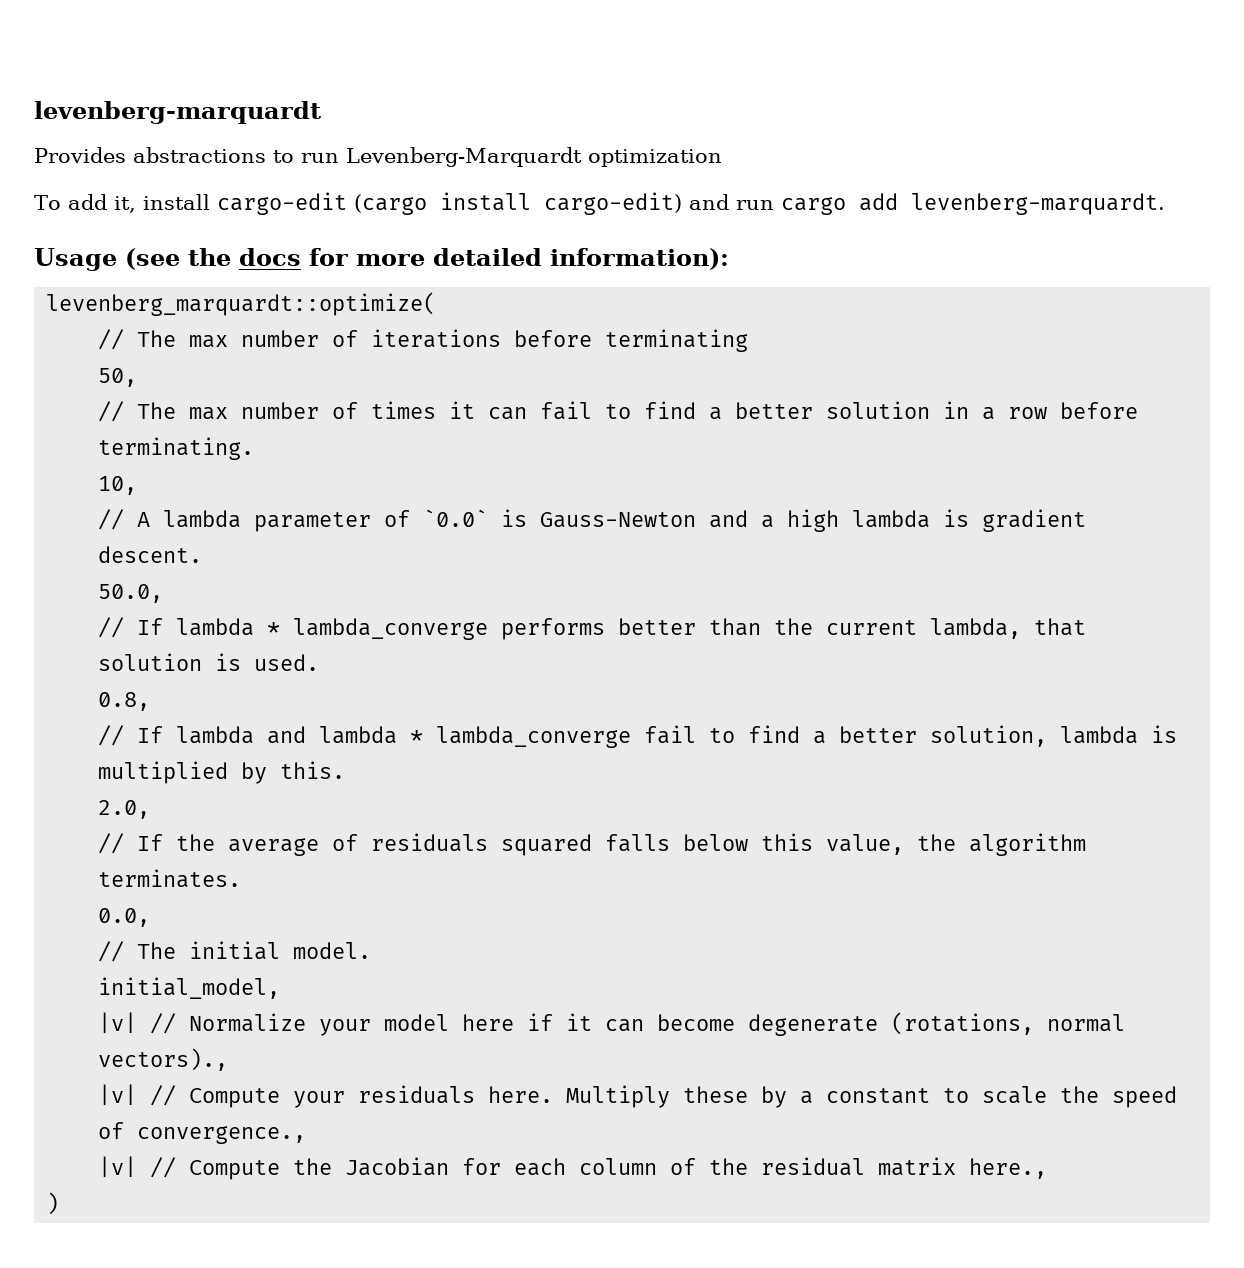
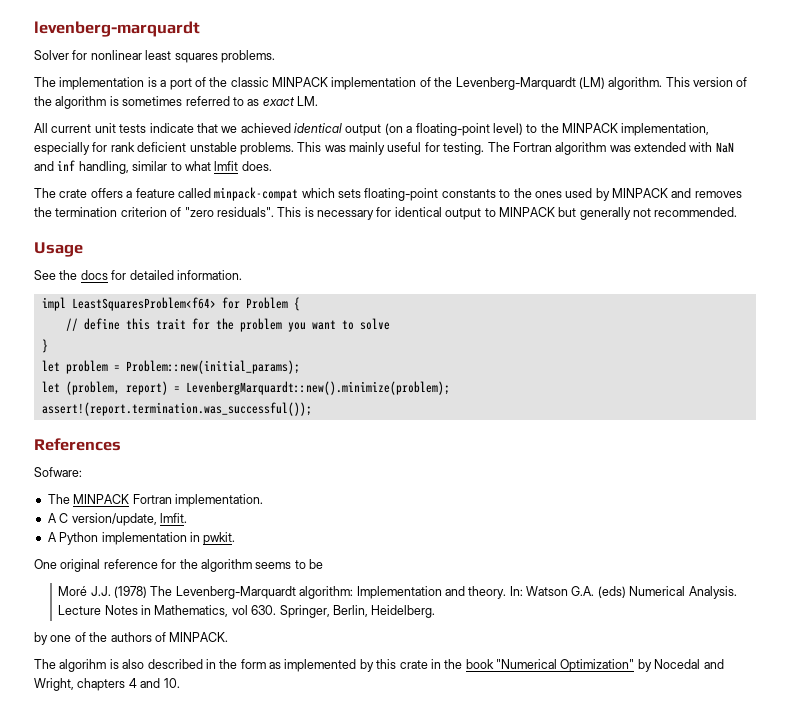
[34,147,722,167] [34,192,1165,215] Provides abstractions to run Levenberg-Marquardt optimization // To add it, install cargo-edit (cargo install cargo-edit) and run cargo add levenberg-marquardt. -> [34,50,275,63] [34,77,748,90] [34,96,318,109] [34,123,710,136] [34,142,734,155] [34,160,272,174] [34,187,742,201] [34,207,738,220] Solver for nonlinear least squares problems. // The implementation is a port of the classic MINPACK implementation of the Levenberg-Marquardt (LM) algorithm. This version of the algorithm is sometimes referred to as exact LM. // All current unit tests indicate that we achieved identical output (on a floating-point level) to the MINPACK implementation, especially for rank deficient unstable problems. This was mainly useful for testing. The Fortran algorithm was extended with NaN and inf handling, similar to what lmfit does. // The crate offers a feature called minpack-compat which sets floating-point constants to the ones used by MINPACK and removes the termination criterion of "zero residuals". This is necessary for identical output to MINPACK but generally not recommended.
[125,248,180,270] (see -> [34,270,56,280] // See
[356,248,729,270] [46,292,437,316] [98,329,749,352] [98,368,138,387] [98,401,1139,422] [98,437,255,460] [98,476,138,495] [98,509,1087,532] [98,546,203,563] [98,584,164,603] [98,617,1087,640] [98,653,320,671] [98,692,151,711] [98,725,1178,748] [98,761,346,784] [98,800,151,819] [98,833,1087,856] [98,869,242,888] [98,908,151,927] [98,941,372,962] [98,977,281,999] [98,1012,1126,1036] [98,1048,229,1071] [98,1084,1178,1108] [98,1122,307,1144] [98,1156,1048,1180] [46,1192,60,1215] more detailed information): // levenberg_marquardt::optimize( // // The max number of iterations before terminating // 50, // // The max number of times it can fail to find a better solution in a row before terminating. // 10, // // A lambda parameter of `0.0` is Gauss-Newton and a high lambda is gradient descent. // 50.0, // // If lambda * lambda_converge performs better than the current lambda, that solution is used. // 0.8, // // If lambda and lambda * lambda_converge fail to find a better solution, lambda is multiplied by this. // 2.0, // // If the average of residuals squared falls below this value, the algorithm terminates. // 0.0, // // The initial model. // initial_model, // |v| // Normalize your model here if it can become degenerate (rotations, normal vectors)., // |v| // Compute your residuals here. Multiply these by a constant to scale the speed of convergence., // |v| // Compute the Jacobian for each column of the residual matrix here., // ) -> [129,270,242,280] [41,297,300,311] [65,318,390,332] [41,339,48,353] [41,360,300,374] [41,381,450,395] [41,402,312,416] [34,438,121,451] [34,467,82,477] [47,494,263,507] [47,513,187,526] [47,532,236,545] [34,559,323,572] [58,586,737,599] [58,605,436,618] [34,632,229,645] [34,659,724,672] [34,678,180,691] detailed information. // impl LeastSquaresProblem<f64> for Problem { // // define this trait for the problem you want to solve // } // let problem = Problem::new(initial_params); // let (problem, report) = LevenbergMarquardt::new().minimize(problem); // assert!(report.termination.was_successful()); // References // Sofware: // The MINPACK Fortran implementation. // A C version/update, lmfit. // A Python implementation in pwkit. // One original reference for the algorithm seems to be // Moré J.J. (1978) The Levenberg-Marquardt algorithm: Implementation and theory. In: Watson G.A. (eds) Numerical Analysis. Lecture Notes in Mathematics, vol 630. Springer, Berlin, Heidelberg. // by one of the authors of MINPACK. // The algorihm is also described in the form as implemented by this crate in the book "Numerical Optimization" by Nocedal and Wright, chapters 4 and 10.

